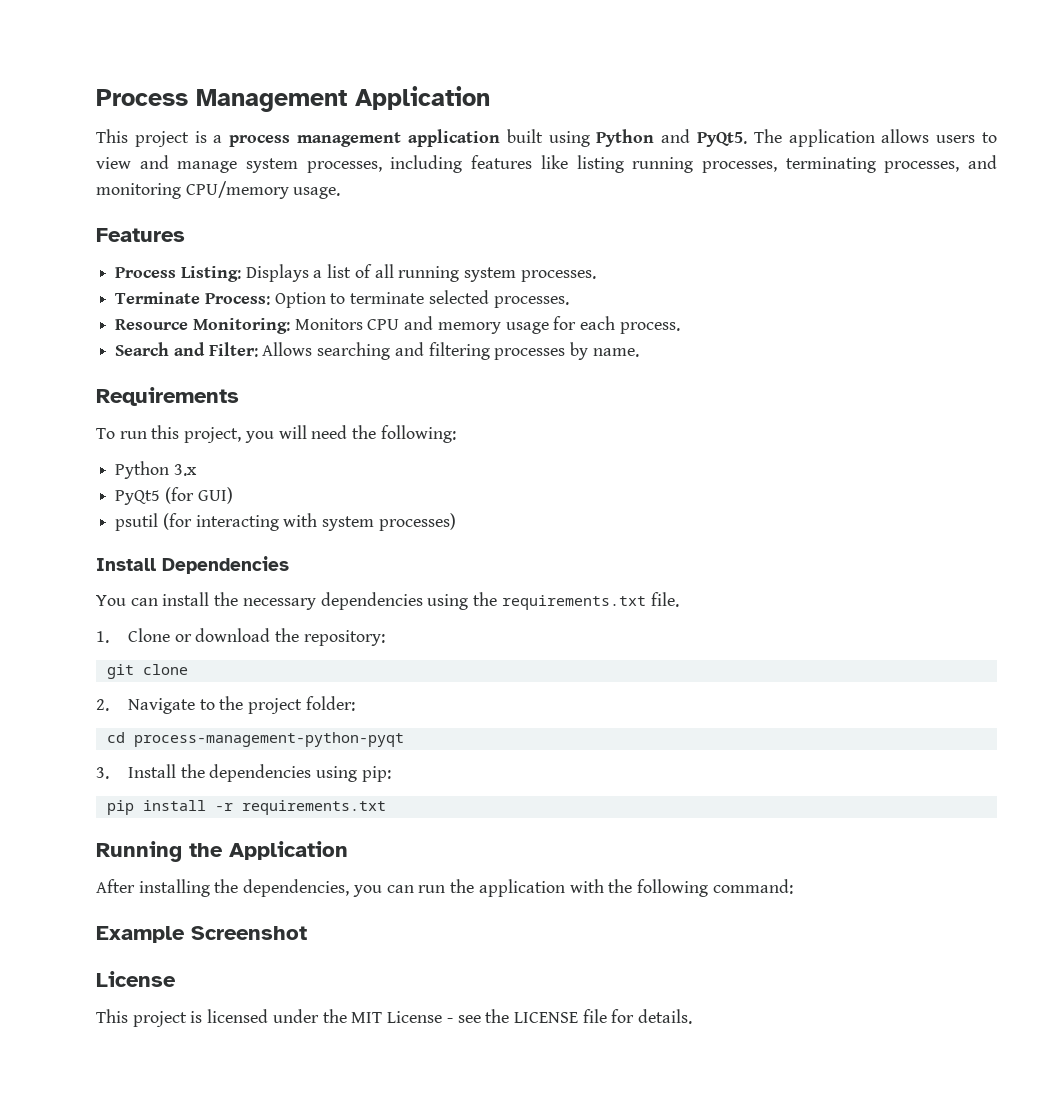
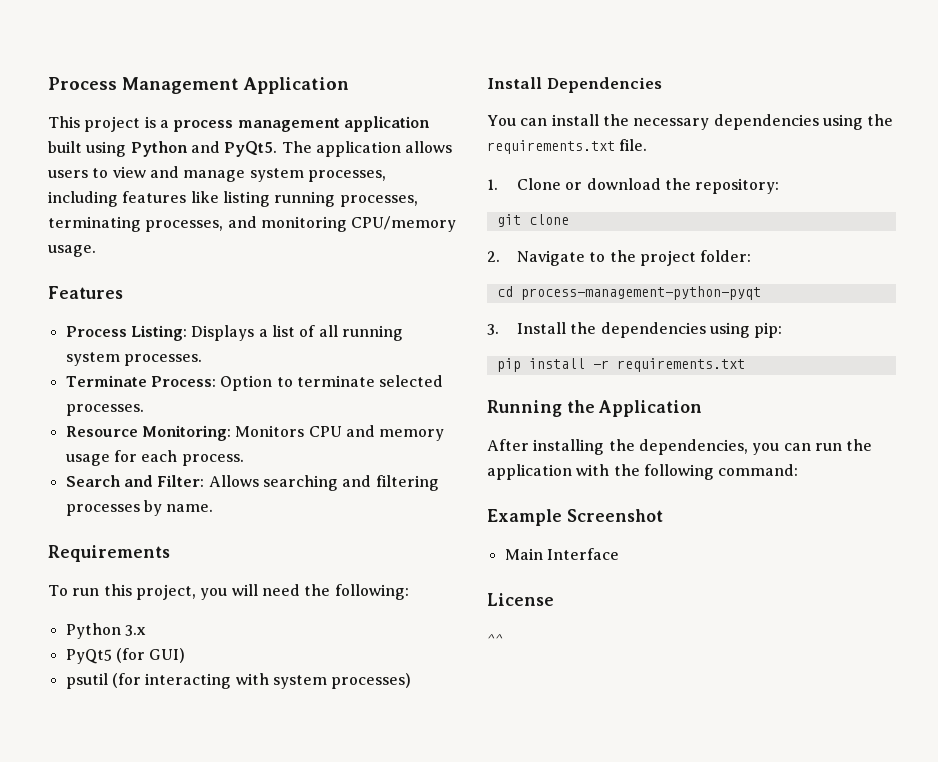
(307, 933) none -> [504,548,619,560] // Main Interface
[96,1009,693,1027] This project is licensed under the MIT License - see the LICENSE file for details. -> [487,634,503,644] ^^

